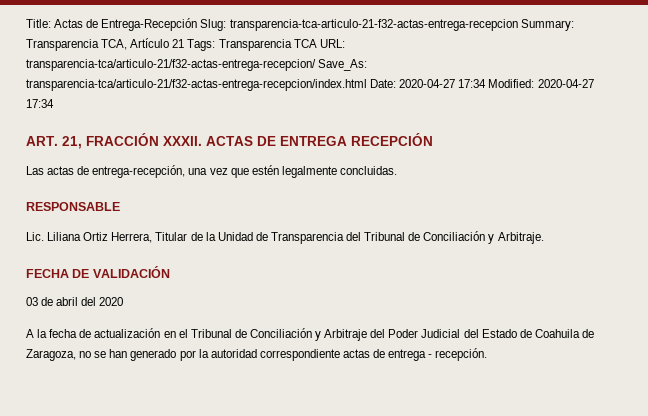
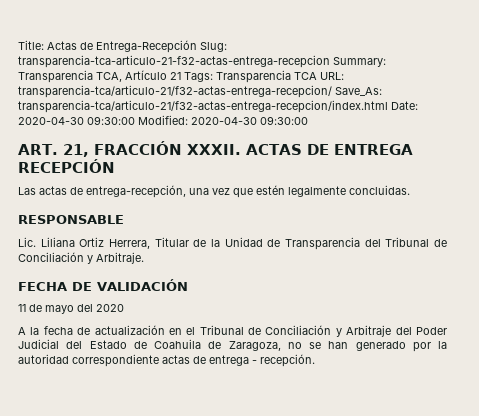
[399,79,594,88] [26,99,54,108] 2020-04-27 17:34 Modified: 2020-04-27 17:34 -> [18,115,308,125] 2020-04-30 09:30:00 Modified: 2020-04-30 09:30:00
[26,297,79,306] 03 de abril -> [18,304,74,314] 11 de mayo

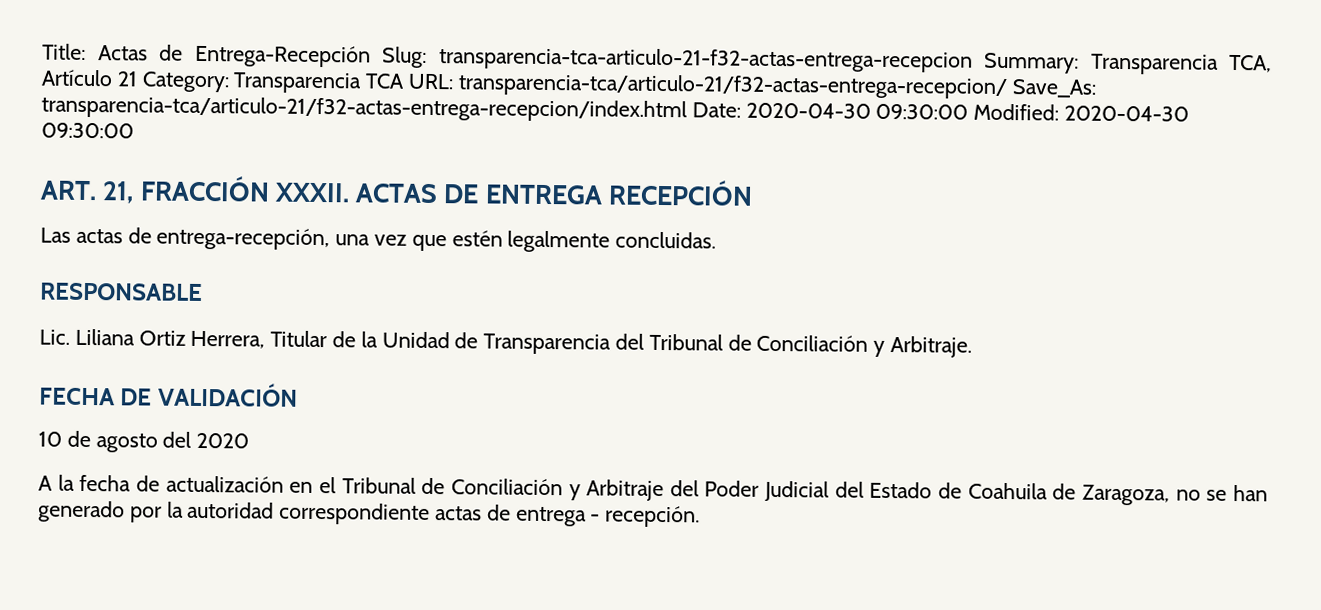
[184,72,213,82] Tags: -> [141,71,230,93] Category:
[18,304,74,314] 11 de mayo -> [38,430,158,453] 10 de agosto

